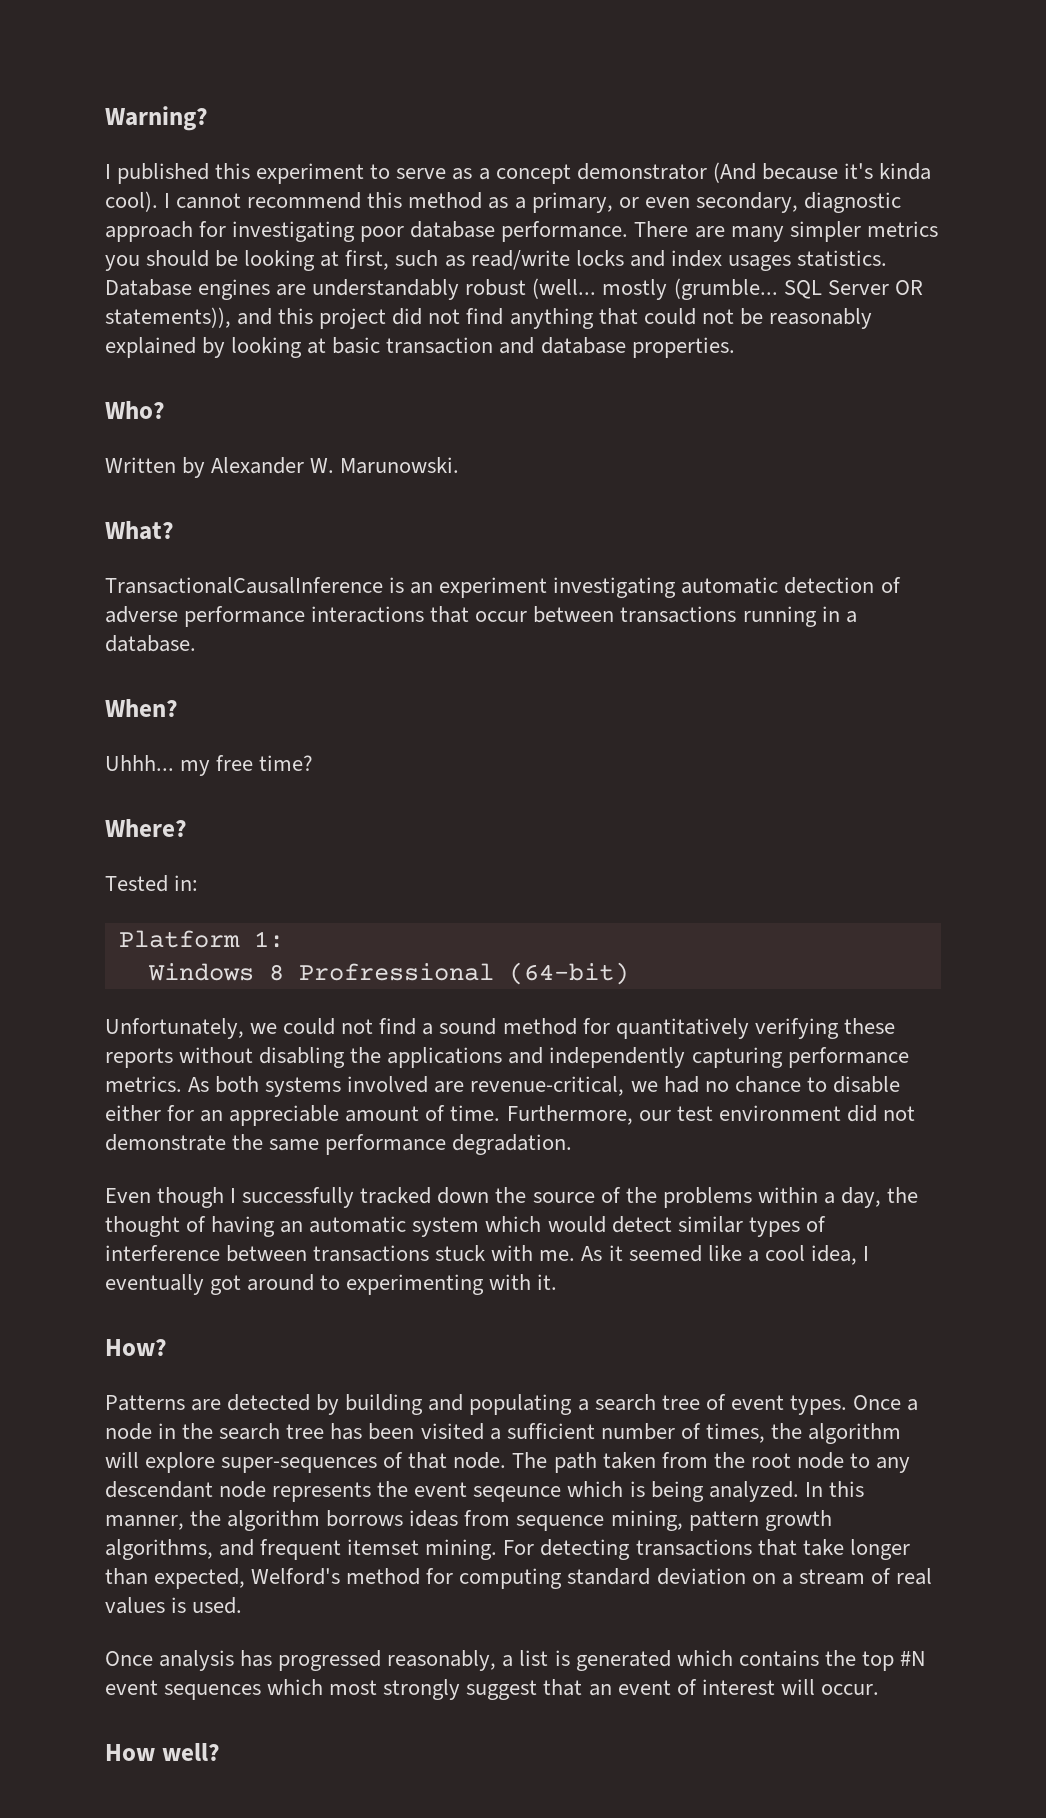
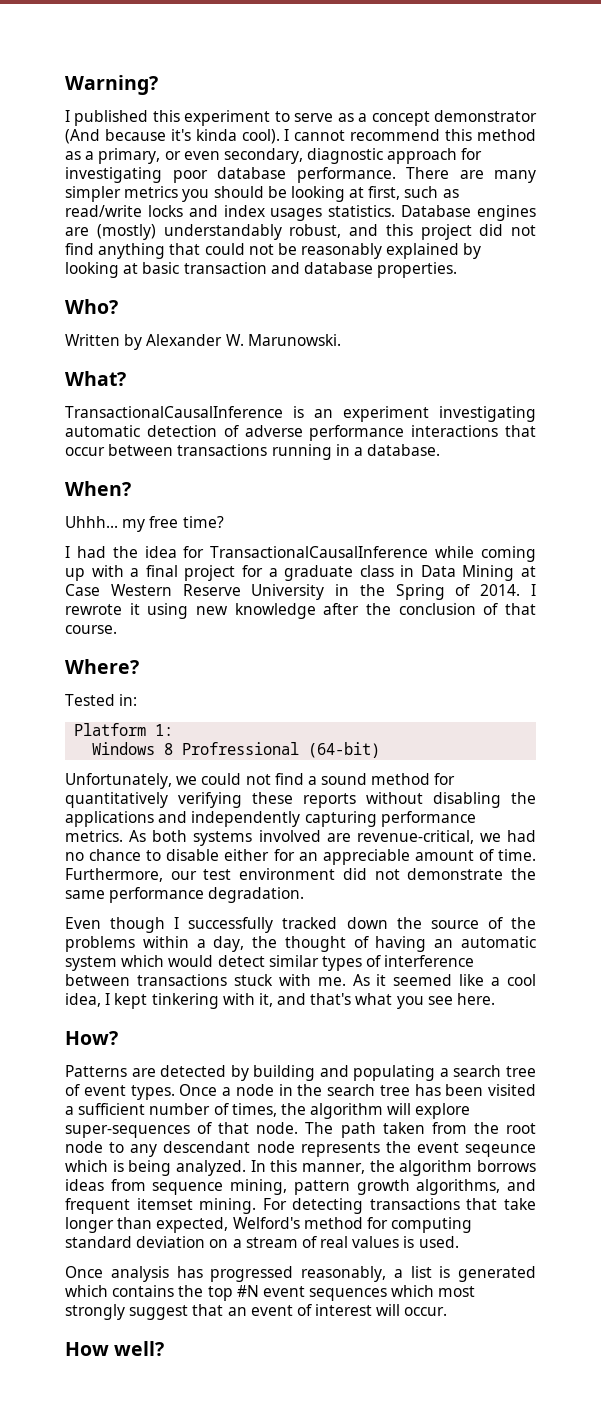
[312,278,923,300] [105,307,231,328] understandably robust (well... mostly (grumble... SQL Server OR statements)), -> [96,224,342,240] (mostly) understandably robust,
(314, 763) none -> [65,546,536,562] [65,565,536,581] [65,584,536,600] [65,603,536,619] [65,625,117,634] // I had the idea for TransactionalCausalInference while coming up with a final project for a graduate class in Data Mining at Case Western Reserve University in the Spring of 2014. I rewrote it using new knowledge after the conclusion of that course.
[105,1274,558,1295] eventually got around to experimenting with it. -> [114,993,496,1009] kept tinkering with it, and that's what you see here.

